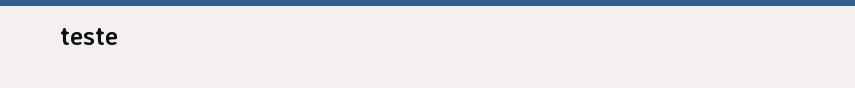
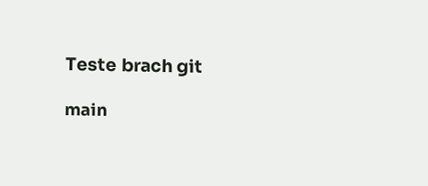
[60,28,118,45] teste -> [65,57,204,77] [64,102,108,117] Teste brach git // main

